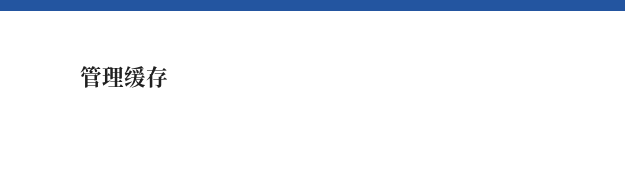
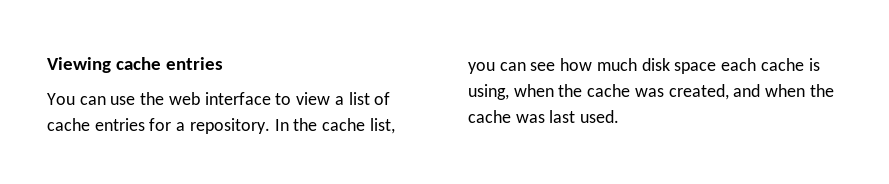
[80,66,168,88] 管理缓存 -> [47,57,223,73] [47,92,391,105] [47,118,395,134] [468,58,820,74] [468,84,834,100] [468,110,620,123] Viewing cache entries // You can use the web interface to view a list of cache entries for a repository. In the cache list, you can see how much disk space each cache is using, when the cache was created, and when the cache was last used.

